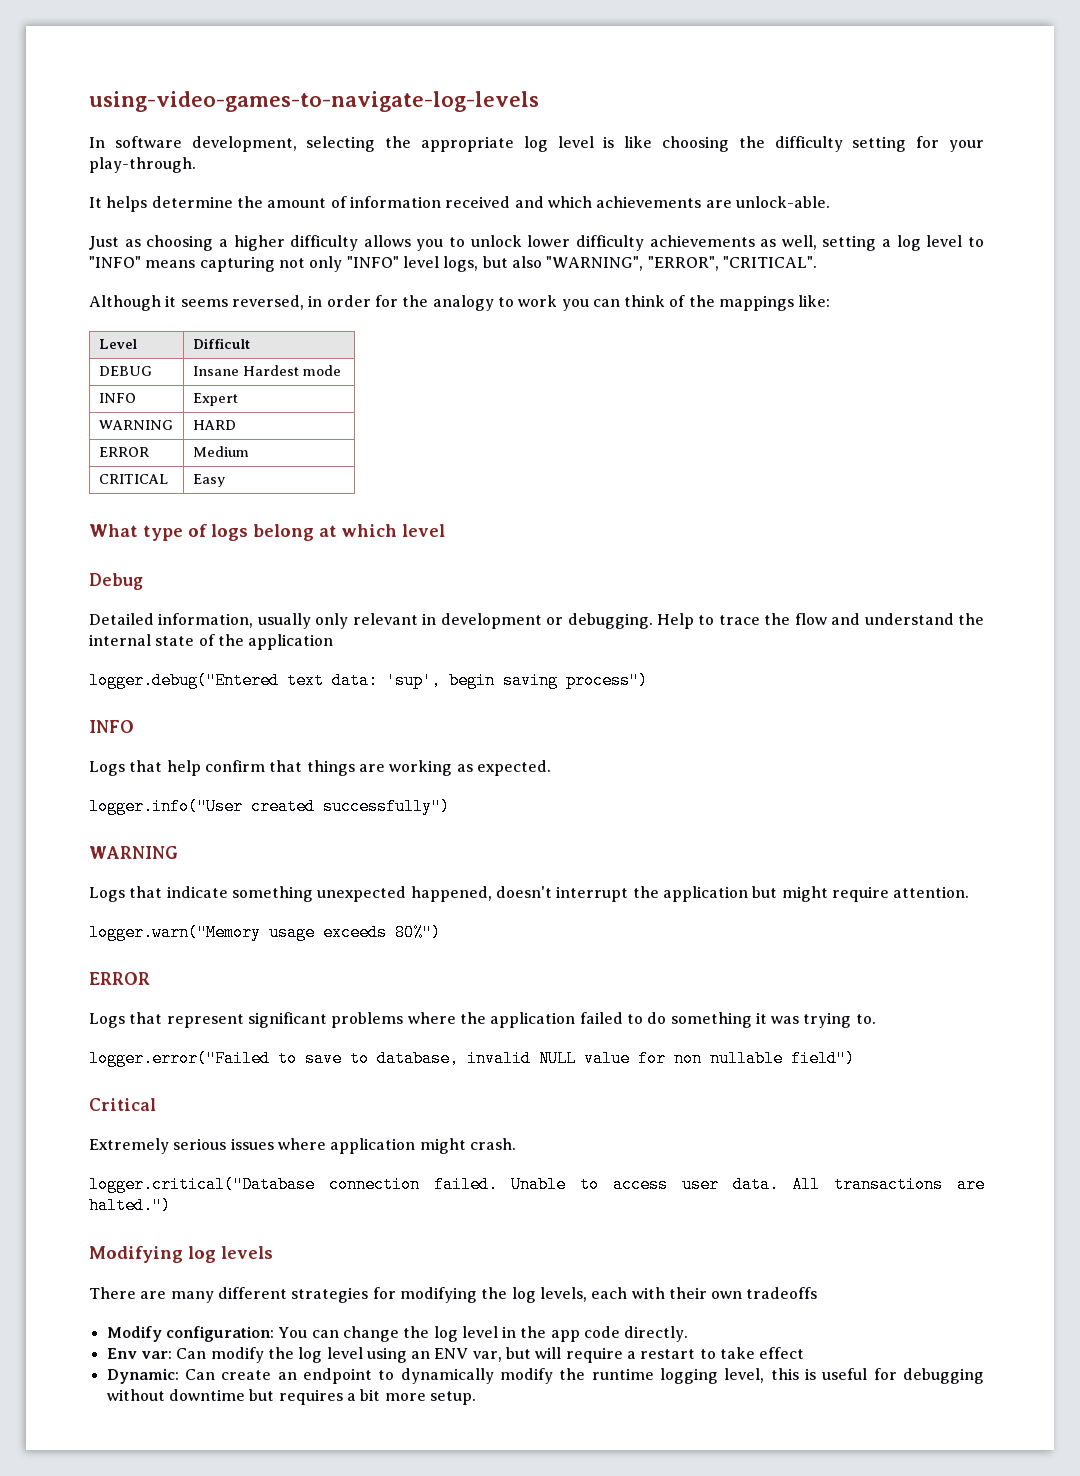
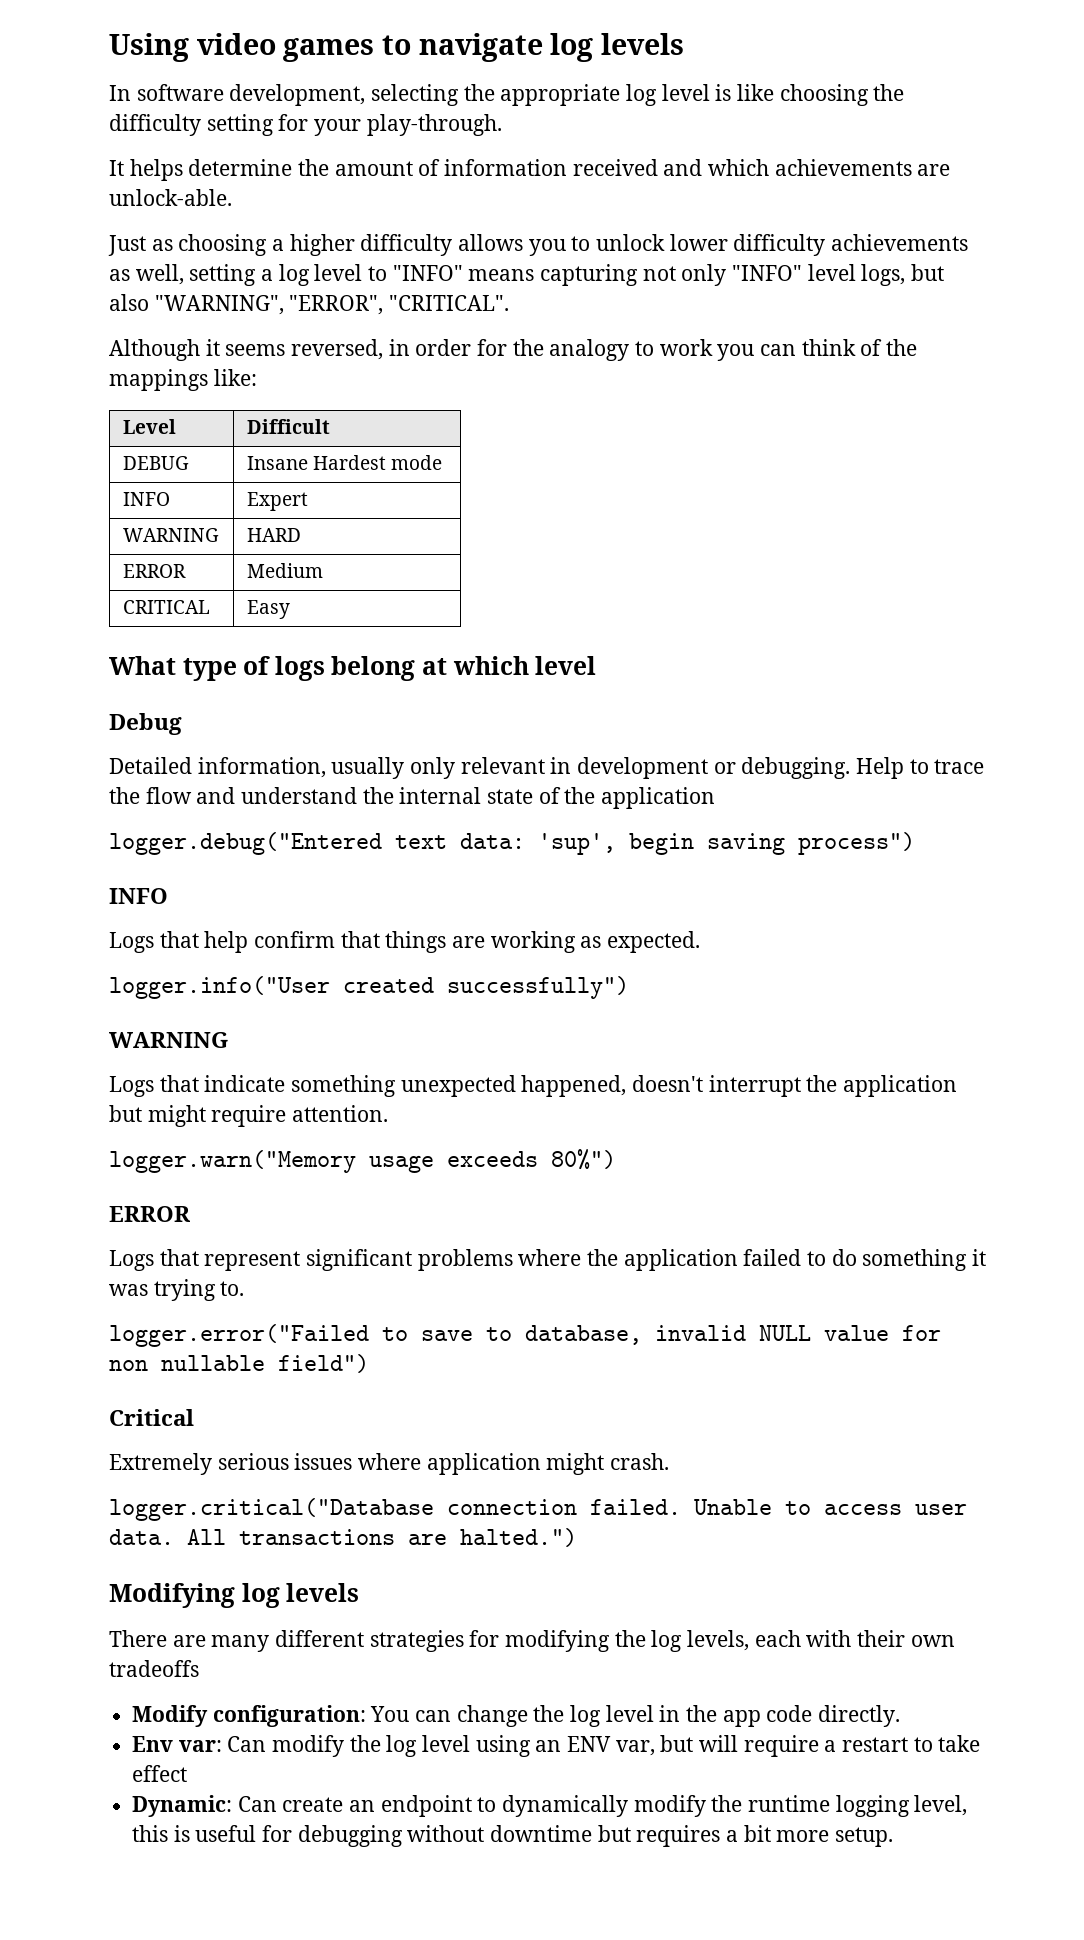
[89,91,539,112] using-video-games-to-navigate-log-levels -> [109,33,685,62] Using video games to navigate log levels

